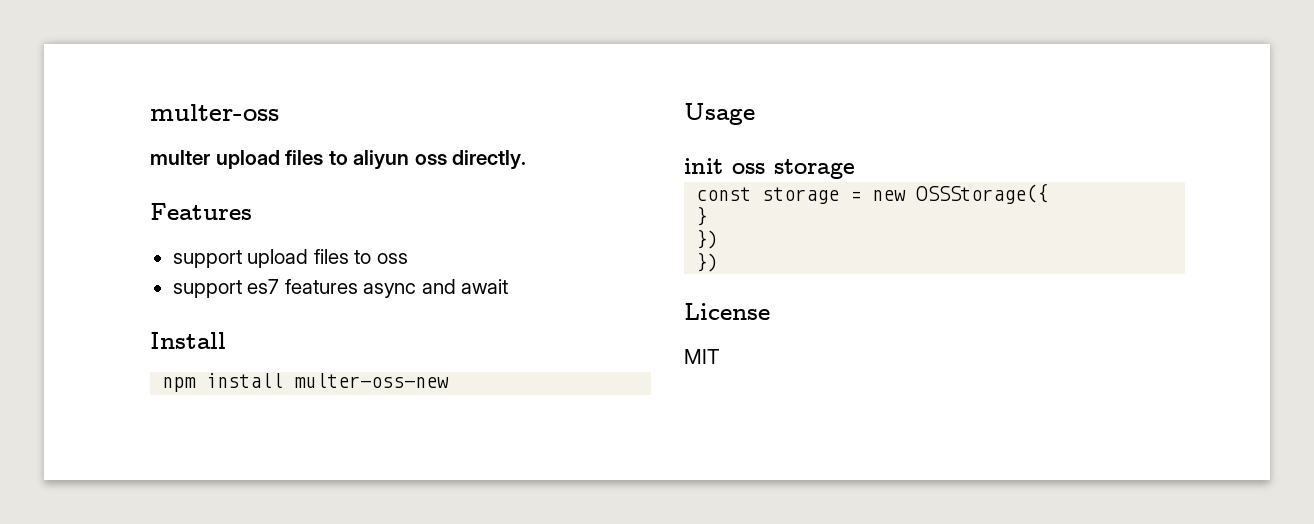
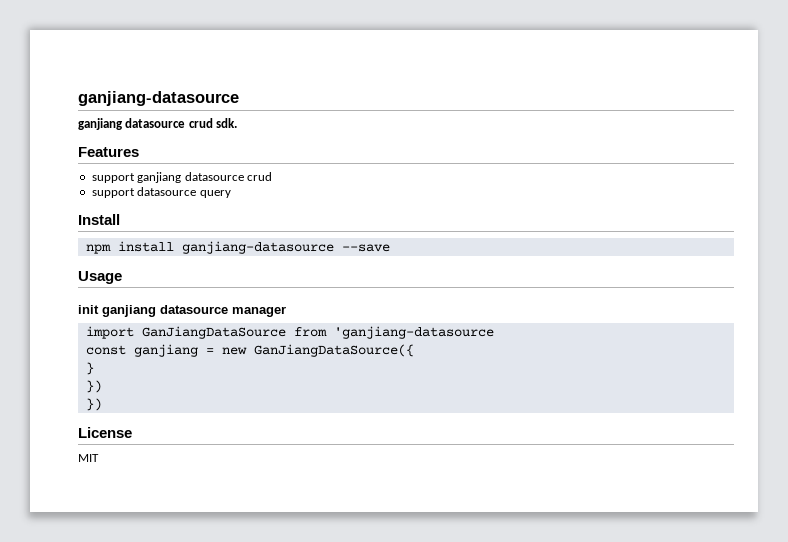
[150,104,279,121] [150,150,527,170] [150,203,252,220] [172,249,408,268] [172,279,509,298] multer-oss // multer upload files to aliyun oss directly. // Features // support upload files to oss // support es7 features async and await -> [78,91,239,106] [78,118,238,130] [78,147,139,157] [91,172,272,183] [91,187,231,198] ganjiang-datasource // ganjiang datasource crud sdk. // Features // support ganjiang datasource crud // support datasource query
[294,373,450,388] multer-oss-new -> [181,241,390,254] ganjiang-datasource --save
[732,159,855,179] oss storage -> [102,305,286,317] [85,326,494,339] ganjiang datasource manager // import GanJiangDataSource from 'ganjiang-datasource
[762,187,840,204] storage -> [133,344,198,357] ganjiang
[916,183,1049,204] OSSStorage({ -> [253,344,414,357] GanJiangDataSource({

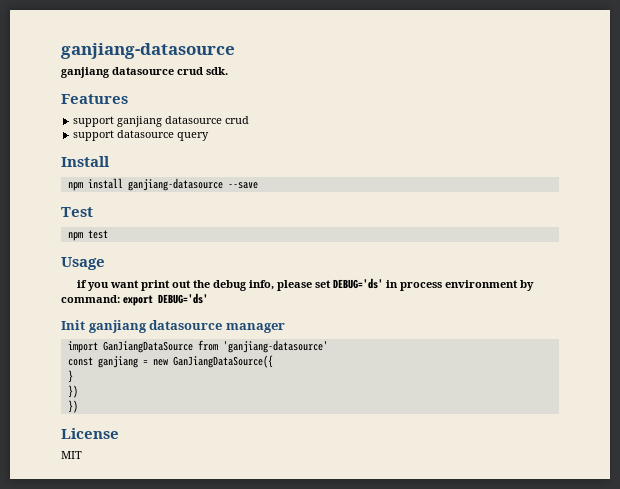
[78,271,122,284] [78,305,99,314] Usage // init -> [61,207,93,217] [67,230,108,241] [61,257,105,270] [76,278,534,291] [61,293,208,306] [61,320,85,330] Test // npm test // Usage // if you want print out the debug info, please set DEBUG='ds' in process environment by command: export DEBUG='ds' // Init
[333,326,494,339] 'ganjiang-datasource -> [222,340,328,353] 'ganjiang-datasource'

